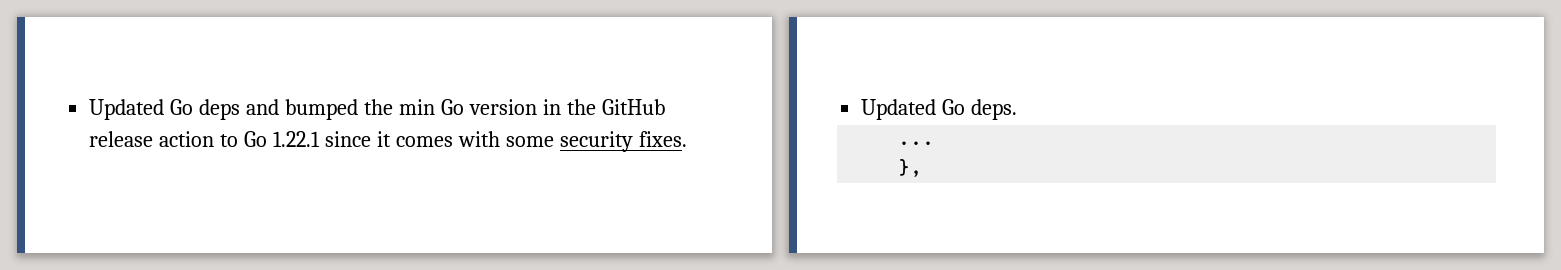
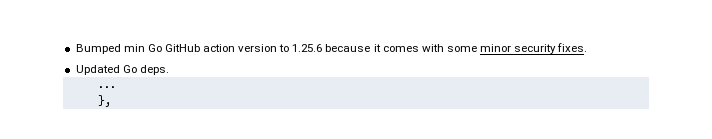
[89,99,665,120] [89,131,371,147] Updated Go deps and bumped the min Go version in the GitHub release action to Go 1.22.1 since -> [75,44,371,54] Bumped min Go GitHub action version to 1.25.6 because
(554, 141) none -> [480,44,512,52] minor

